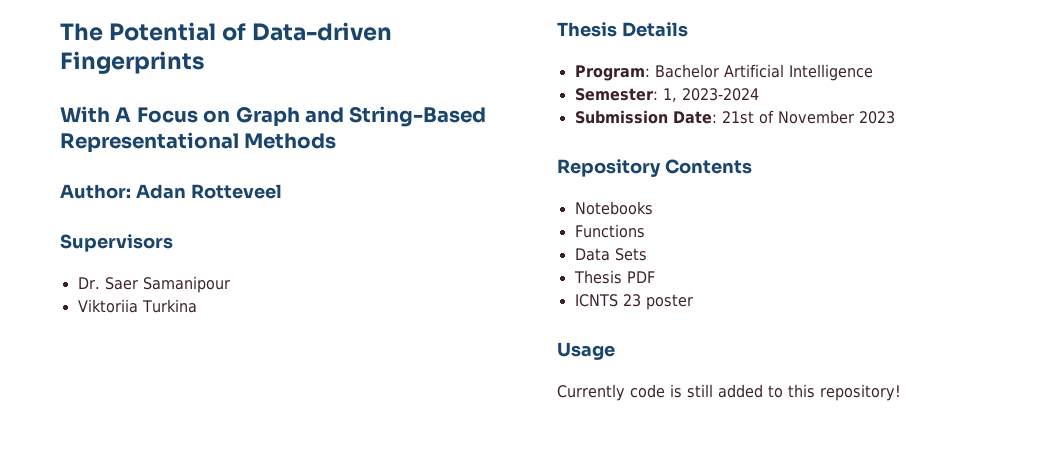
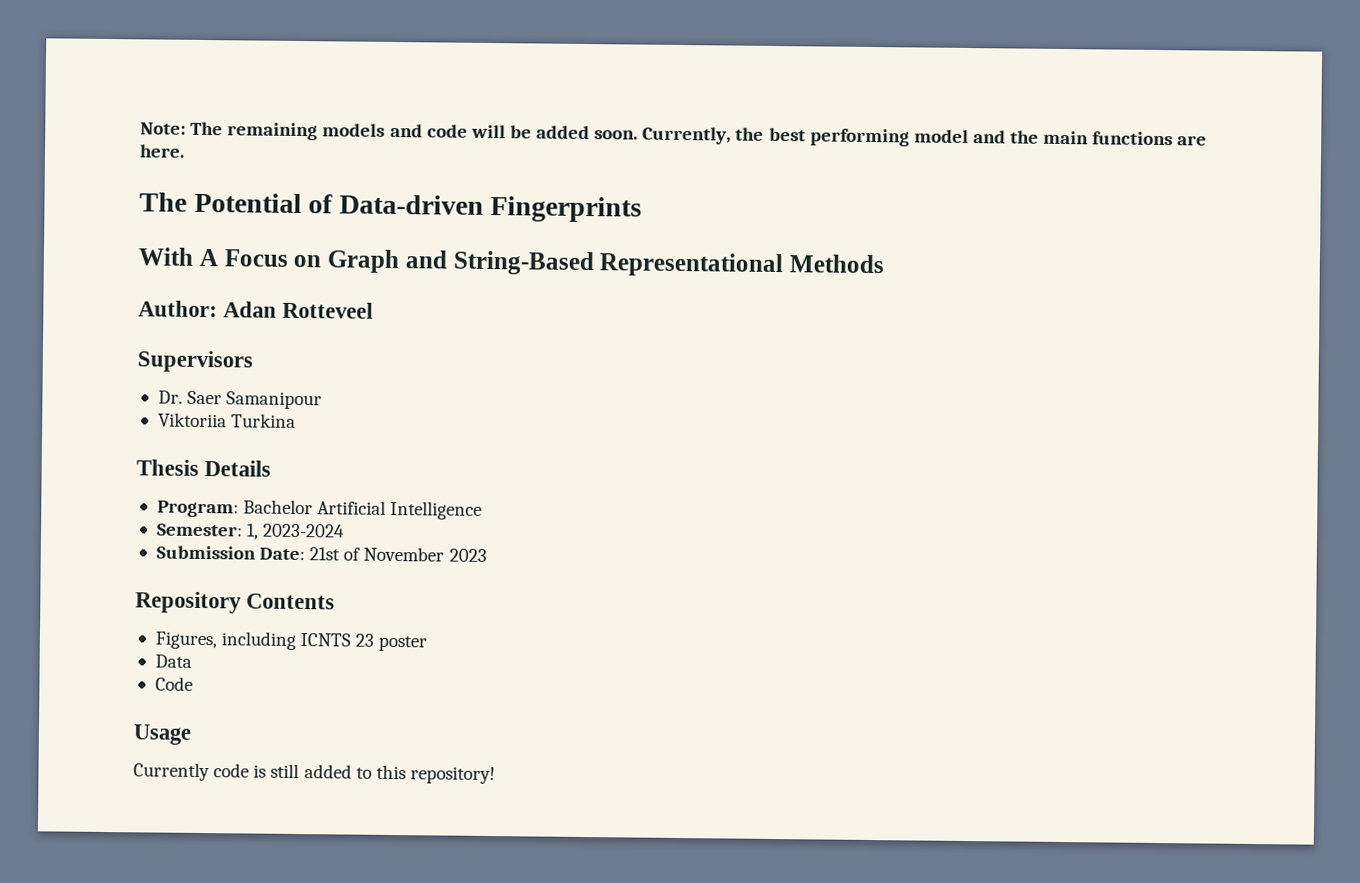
(60, 32) none -> [140,121,1208,147] [139,144,185,158] Note: The remaining models and code will be added soon. Currently, the best performing model and the main functions are here. //
[574,201,653,215] [574,224,645,238] [574,248,647,261] [573,270,655,284] Notebooks // Functions // Data Sets // Thesis PDF // -> [154,631,297,650] Figures, including
(693, 302) none -> [154,654,192,668] [154,676,193,691] // Data // Code

